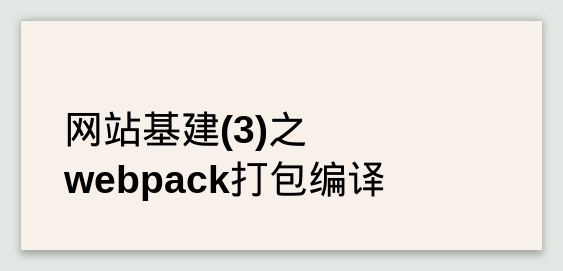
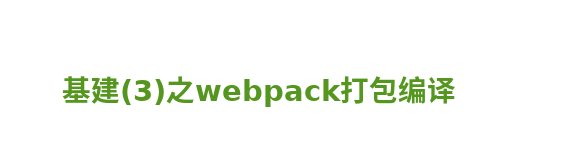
[64,111,142,147] 网站 -> (62, 89) none

